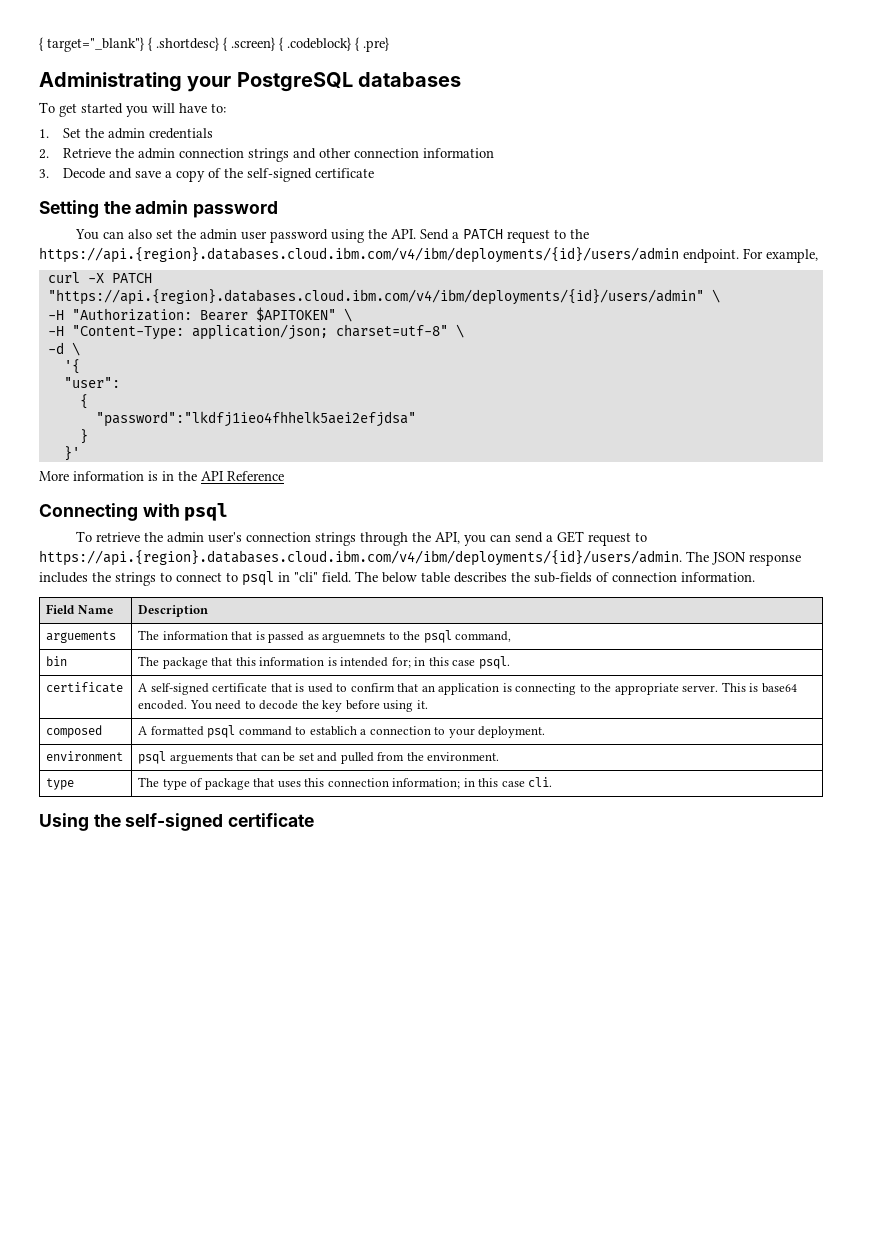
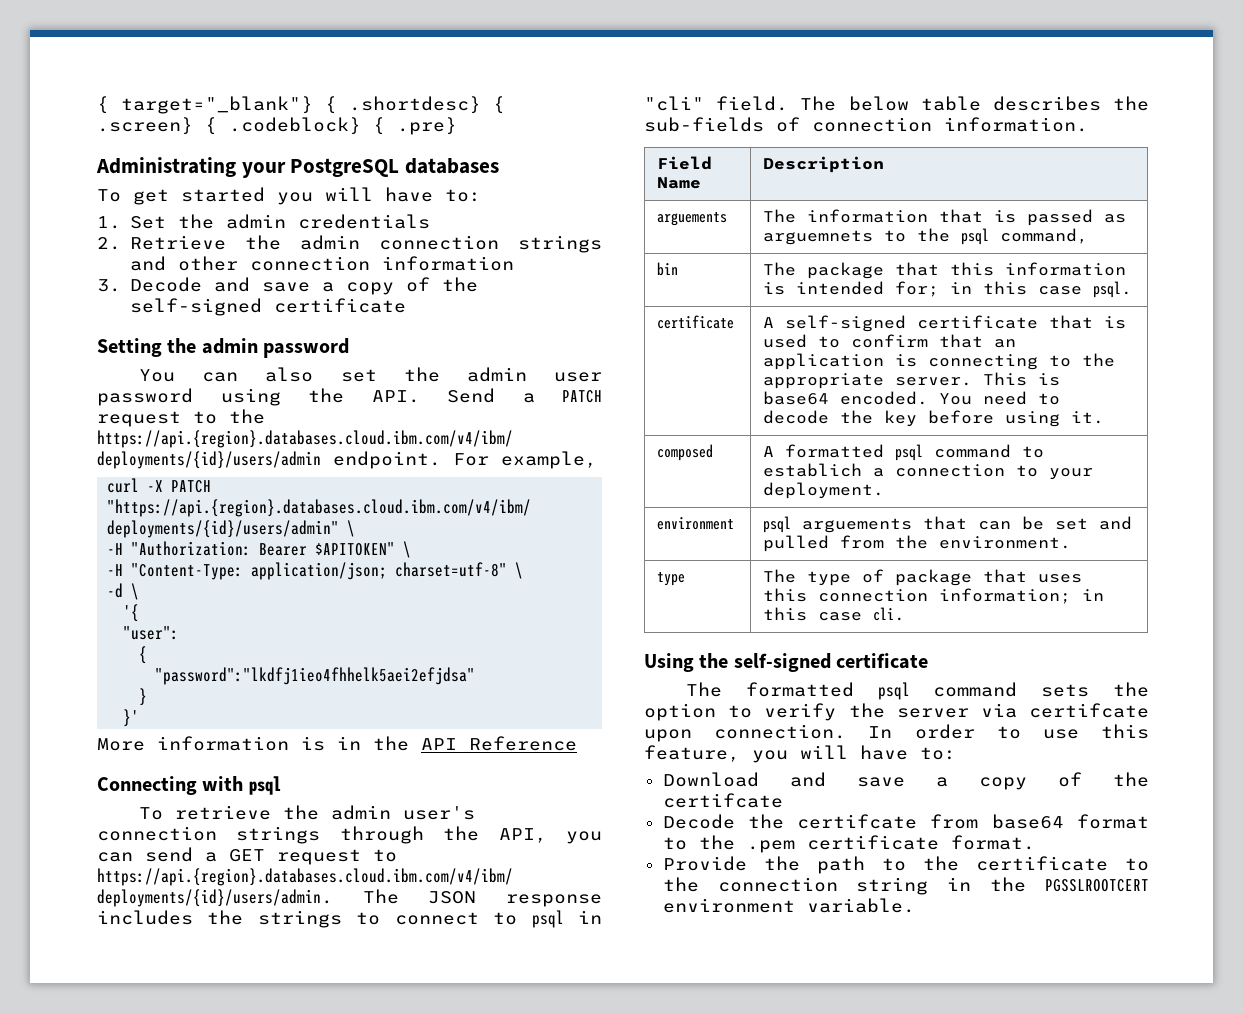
(315, 820) none -> [686,682,1149,700] [644,703,1149,721] [644,724,1149,742] [644,745,956,763] [662,772,1149,790] [662,793,783,808] [662,814,1149,829] [662,835,1035,853] [662,856,1149,874] [662,877,1149,895] [662,898,915,913] // The formatted psql command sets the option to verify the server via certifcate upon connection. In order to use this feature, you will have to: // Download and save a copy of the certifcate // Decode the certifcate from base64 format to the .pem certificate format. // Provide the path to the certificate to the connection string in the PGSSLROOTCERT environment variable.

